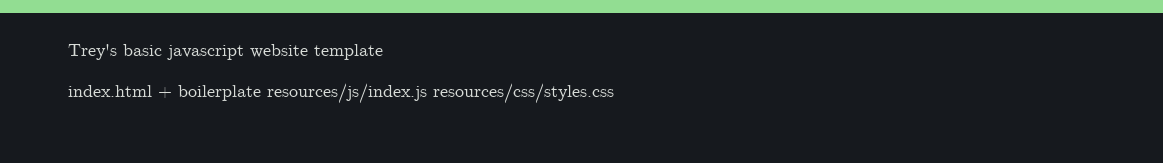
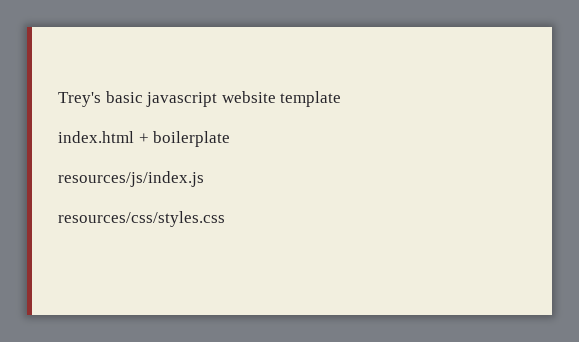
(261, 93) none -> (231, 139) //
(427, 93) none -> (204, 179) //

